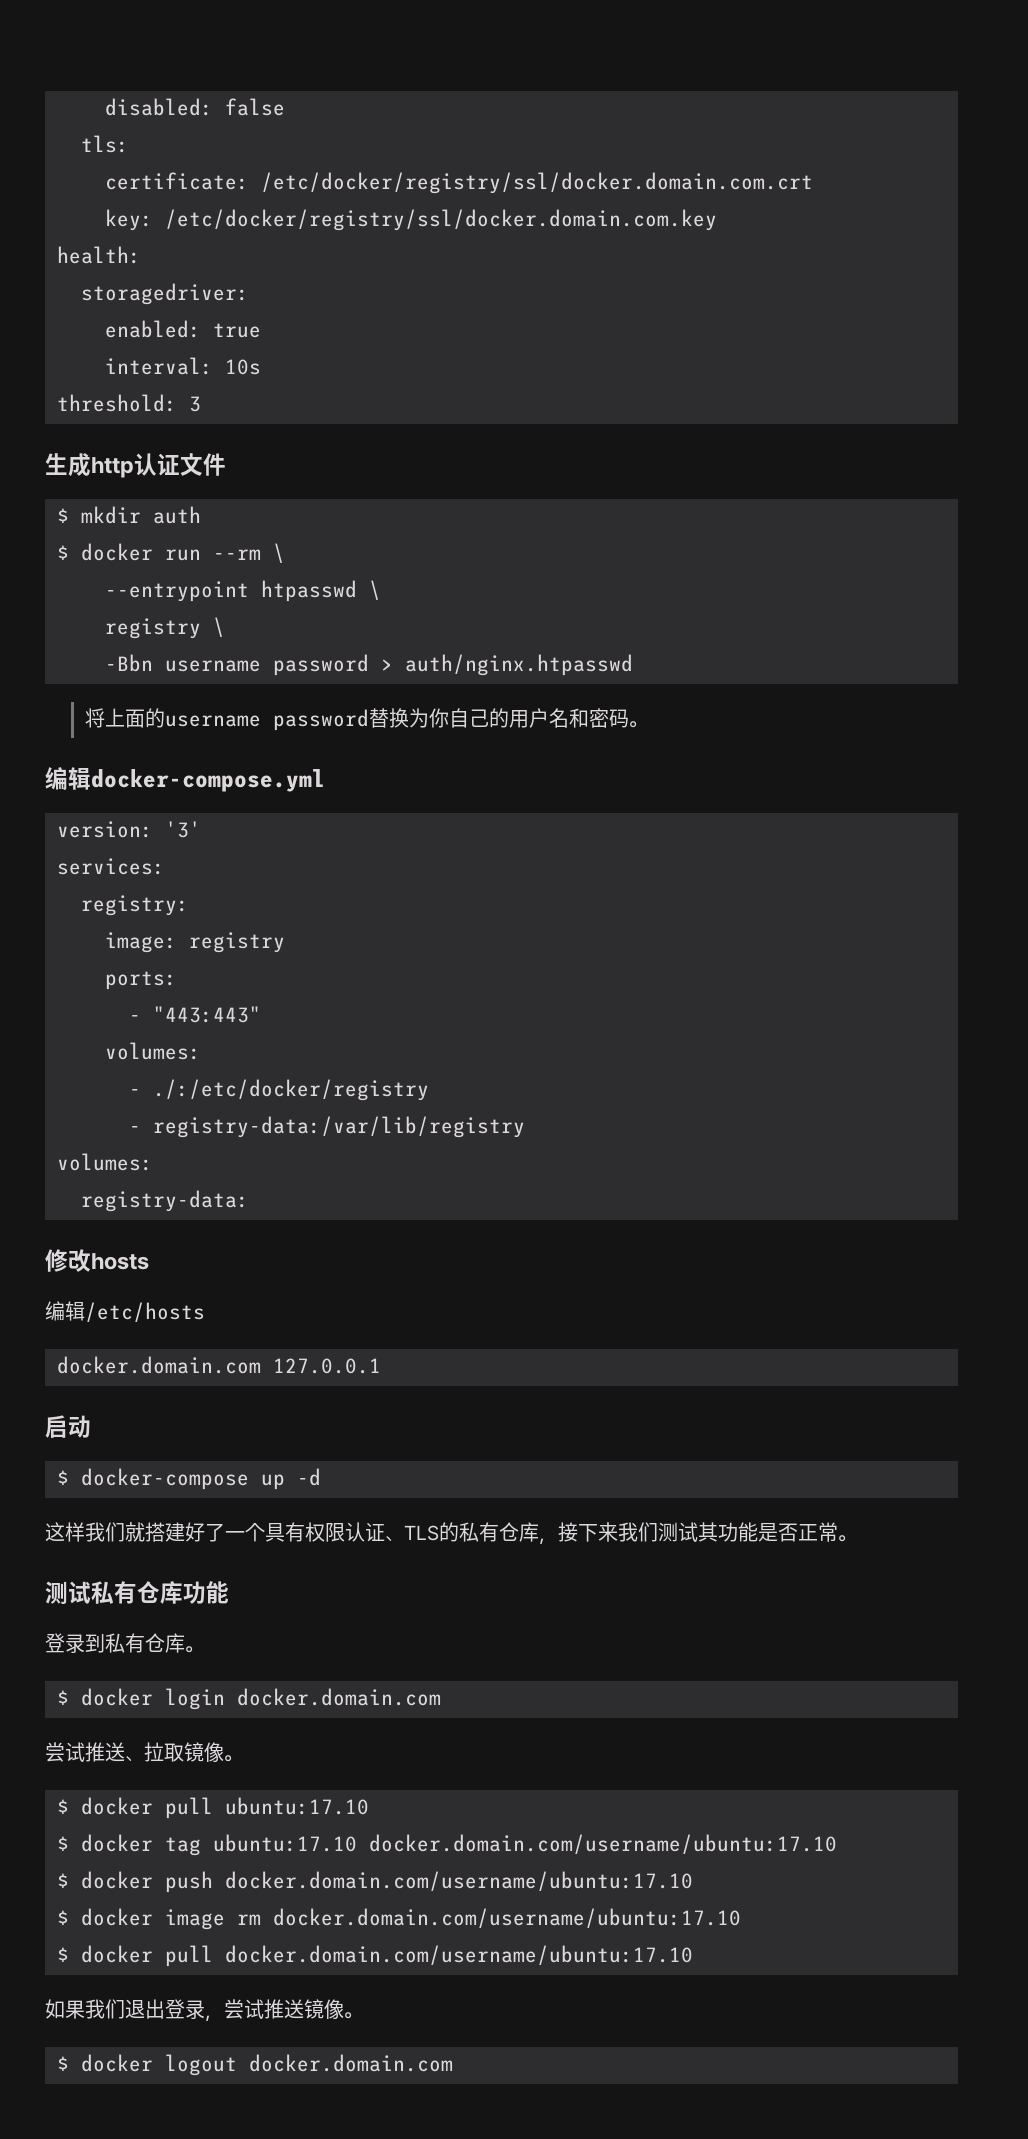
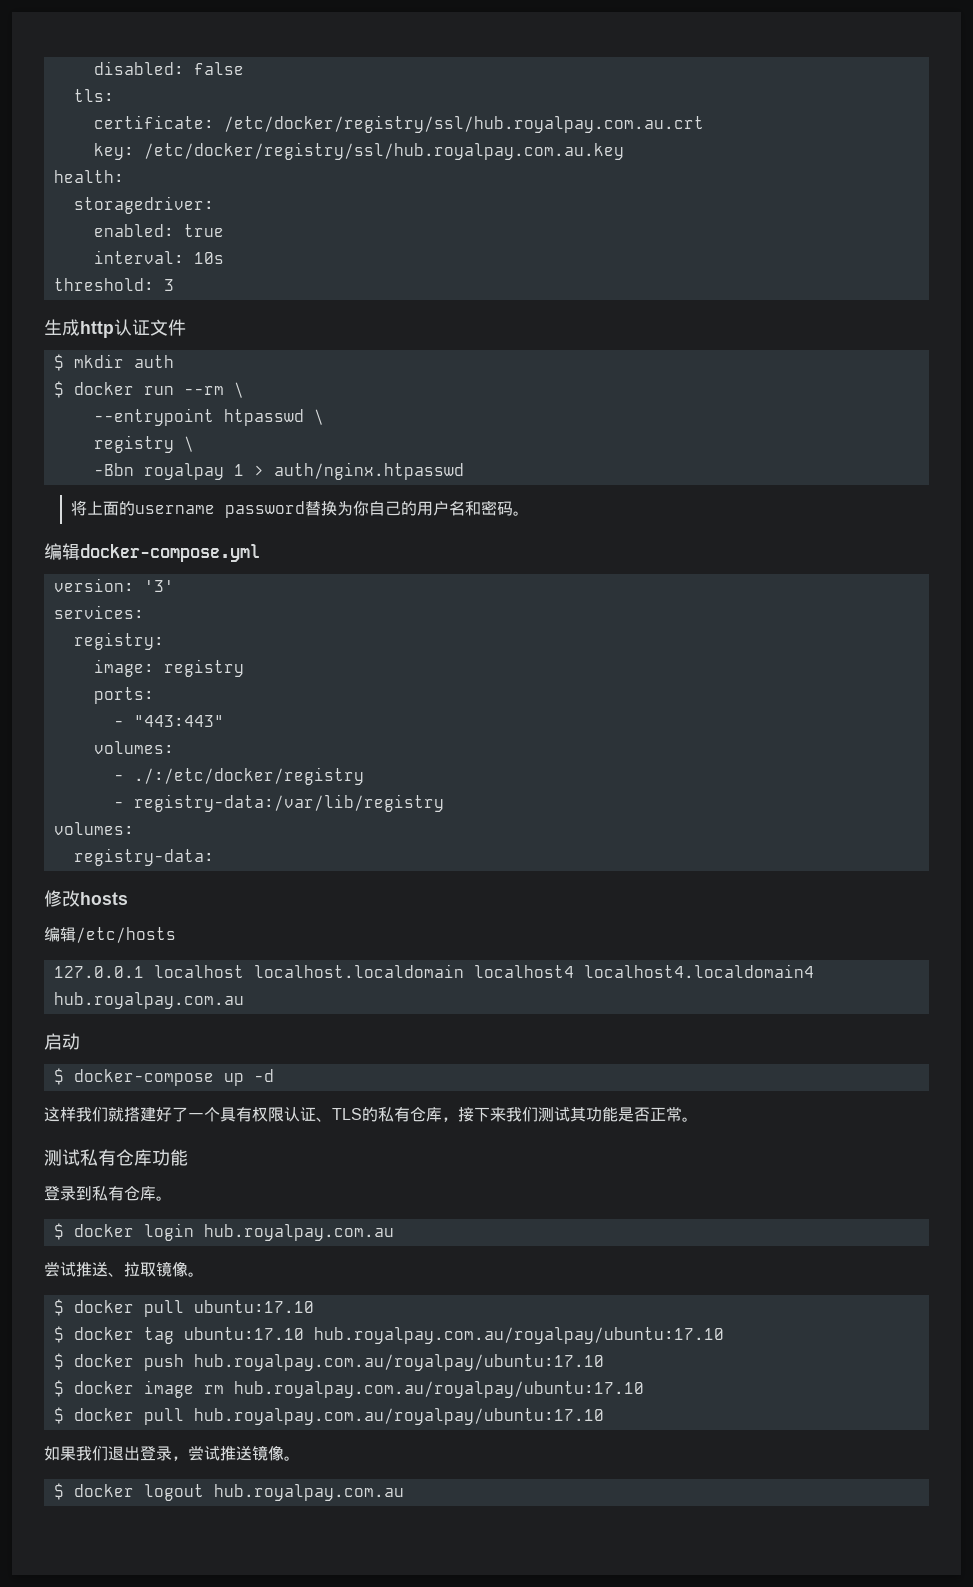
[261,172,813,194] /etc/docker/registry/ssl/docker.domain.com.crt -> [223,115,704,133] /etc/docker/registry/ssl/hub.royalpay.com.au.crt
[165,209,717,231] /etc/docker/registry/ssl/docker.domain.com.key -> [143,142,624,160] /etc/docker/registry/ssl/hub.royalpay.com.au.key
[165,654,369,676] username password -> [143,463,244,480] royalpay 1
[57,1356,261,1374] docker.domain.com -> (176, 935) none
(381, 1366) none -> [153,964,814,978] [53,992,244,1009] localhost localhost.localdomain localhost4 localhost4.localdomain4 hub.royalpay.com.au
[237,1688,441,1706] docker.domain.com -> [203,1224,394,1241] hub.royalpay.com.au
[369,1834,837,1854] docker.domain.com/username/ubuntu:17.10 -> [313,1327,724,1344] hub.royalpay.com.au/royalpay/ubuntu:17.10
[225,1871,693,1891] docker.domain.com/username/ubuntu:17.10 -> [193,1354,604,1371] hub.royalpay.com.au/royalpay/ubuntu:17.10
[273,1908,741,1928] [57,1945,693,1967] docker.domain.com/username/ubuntu:17.10 // $ docker pull docker.domain.com/username/ubuntu:17.10 -> [233,1381,644,1398] [53,1407,604,1425] hub.royalpay.com.au/royalpay/ubuntu:17.10 // $ docker pull hub.royalpay.com.au/royalpay/ubuntu:17.10
[249,2054,453,2072] docker.domain.com -> [213,1484,404,1501] hub.royalpay.com.au

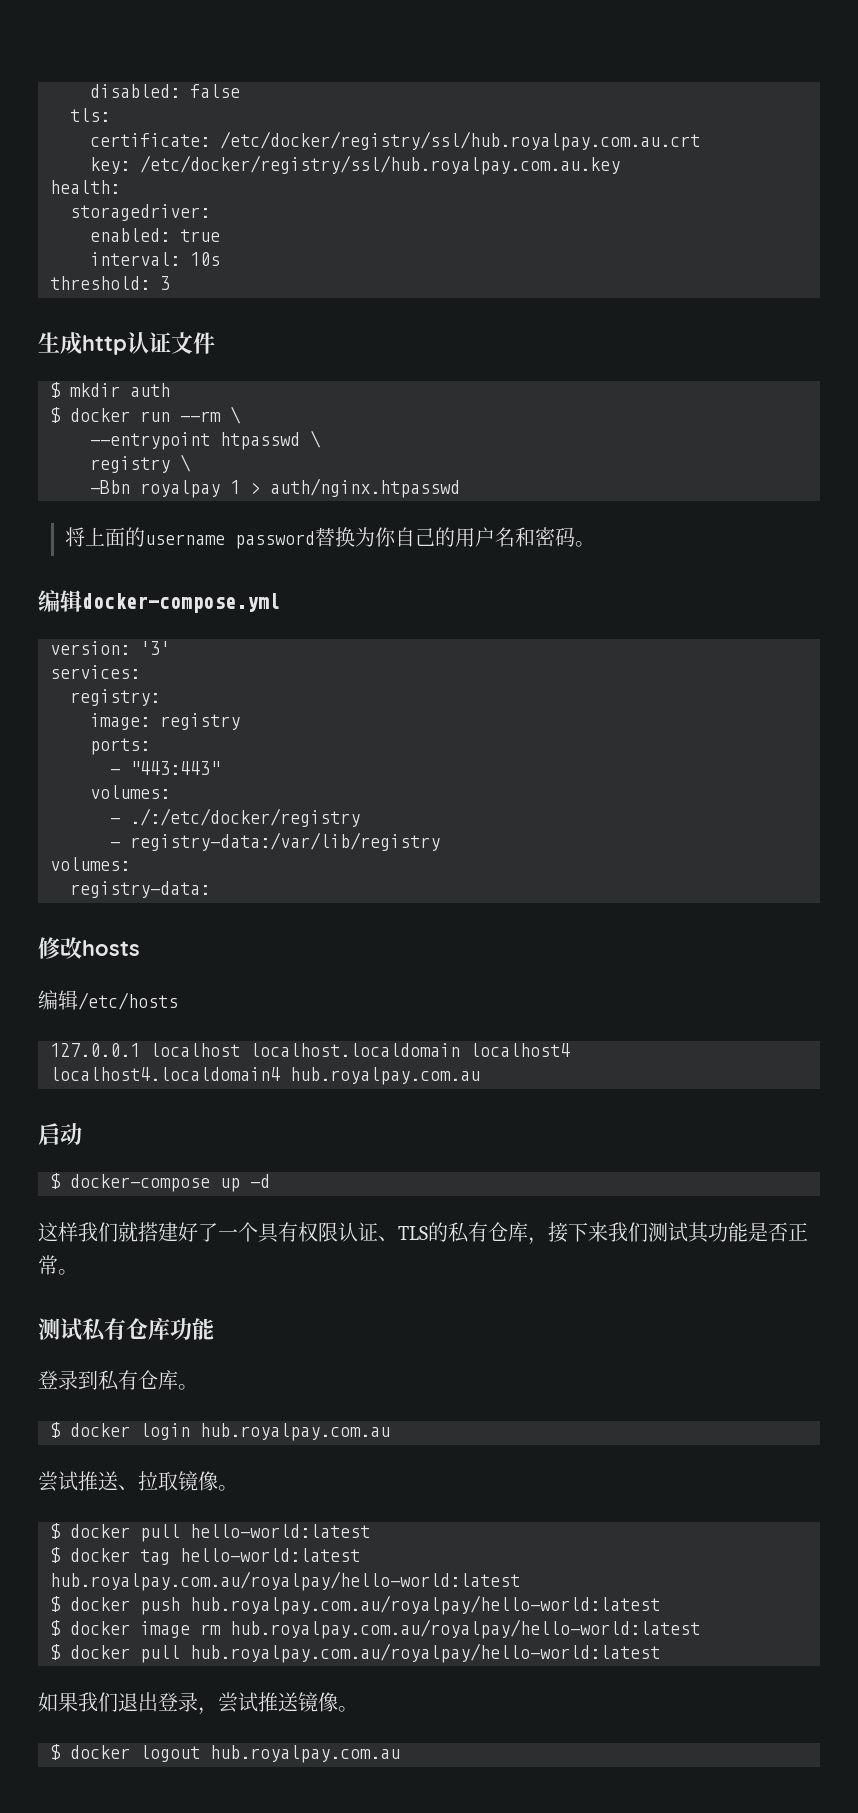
[193,1300,314,1313] ubuntu:17.10 -> [190,1524,370,1538] hello-world:latest
[183,1327,724,1344] ubuntu:17.10 hub.royalpay.com.au/royalpay/ubuntu:17.10 -> [180,1548,360,1562] [50,1571,520,1591] hello-world:latest hub.royalpay.com.au/royalpay/hello-world:latest
[193,1354,604,1371] hub.royalpay.com.au/royalpay/ubuntu:17.10 -> [190,1595,660,1615] hub.royalpay.com.au/royalpay/hello-world:latest
[233,1381,644,1398] [53,1407,604,1425] hub.royalpay.com.au/royalpay/ubuntu:17.10 // $ docker pull hub.royalpay.com.au/royalpay/ubuntu:17.10 -> [230,1619,700,1639] [50,1643,660,1663] hub.royalpay.com.au/royalpay/hello-world:latest // $ docker pull hub.royalpay.com.au/royalpay/hello-world:latest

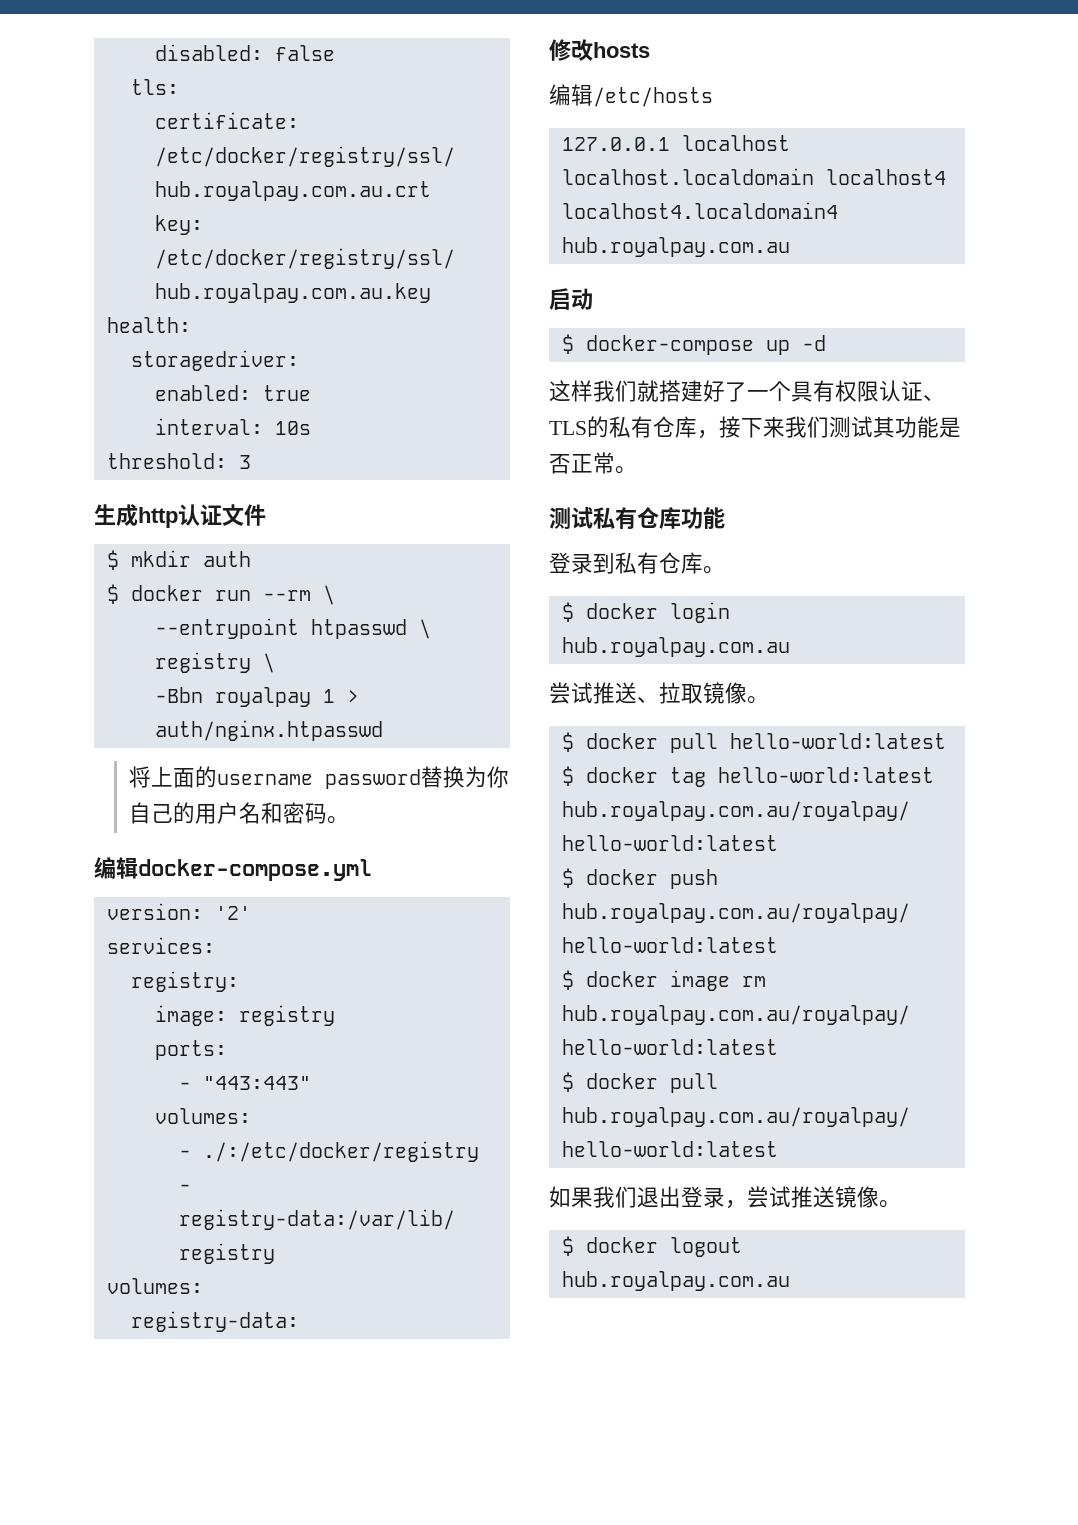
[140,641,170,655] '3' -> [214,906,251,920] '2'

